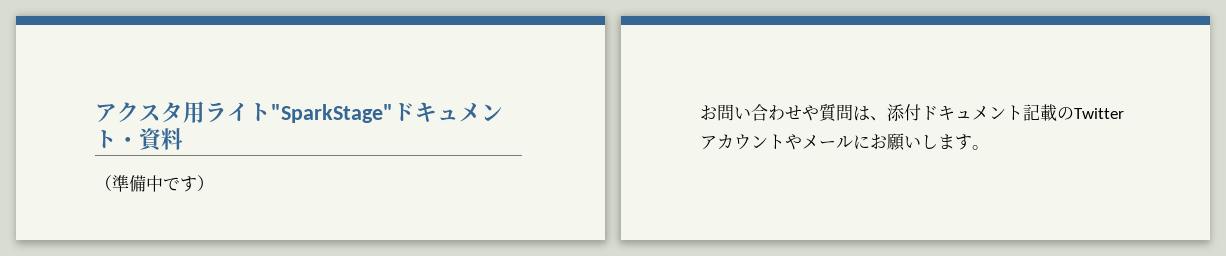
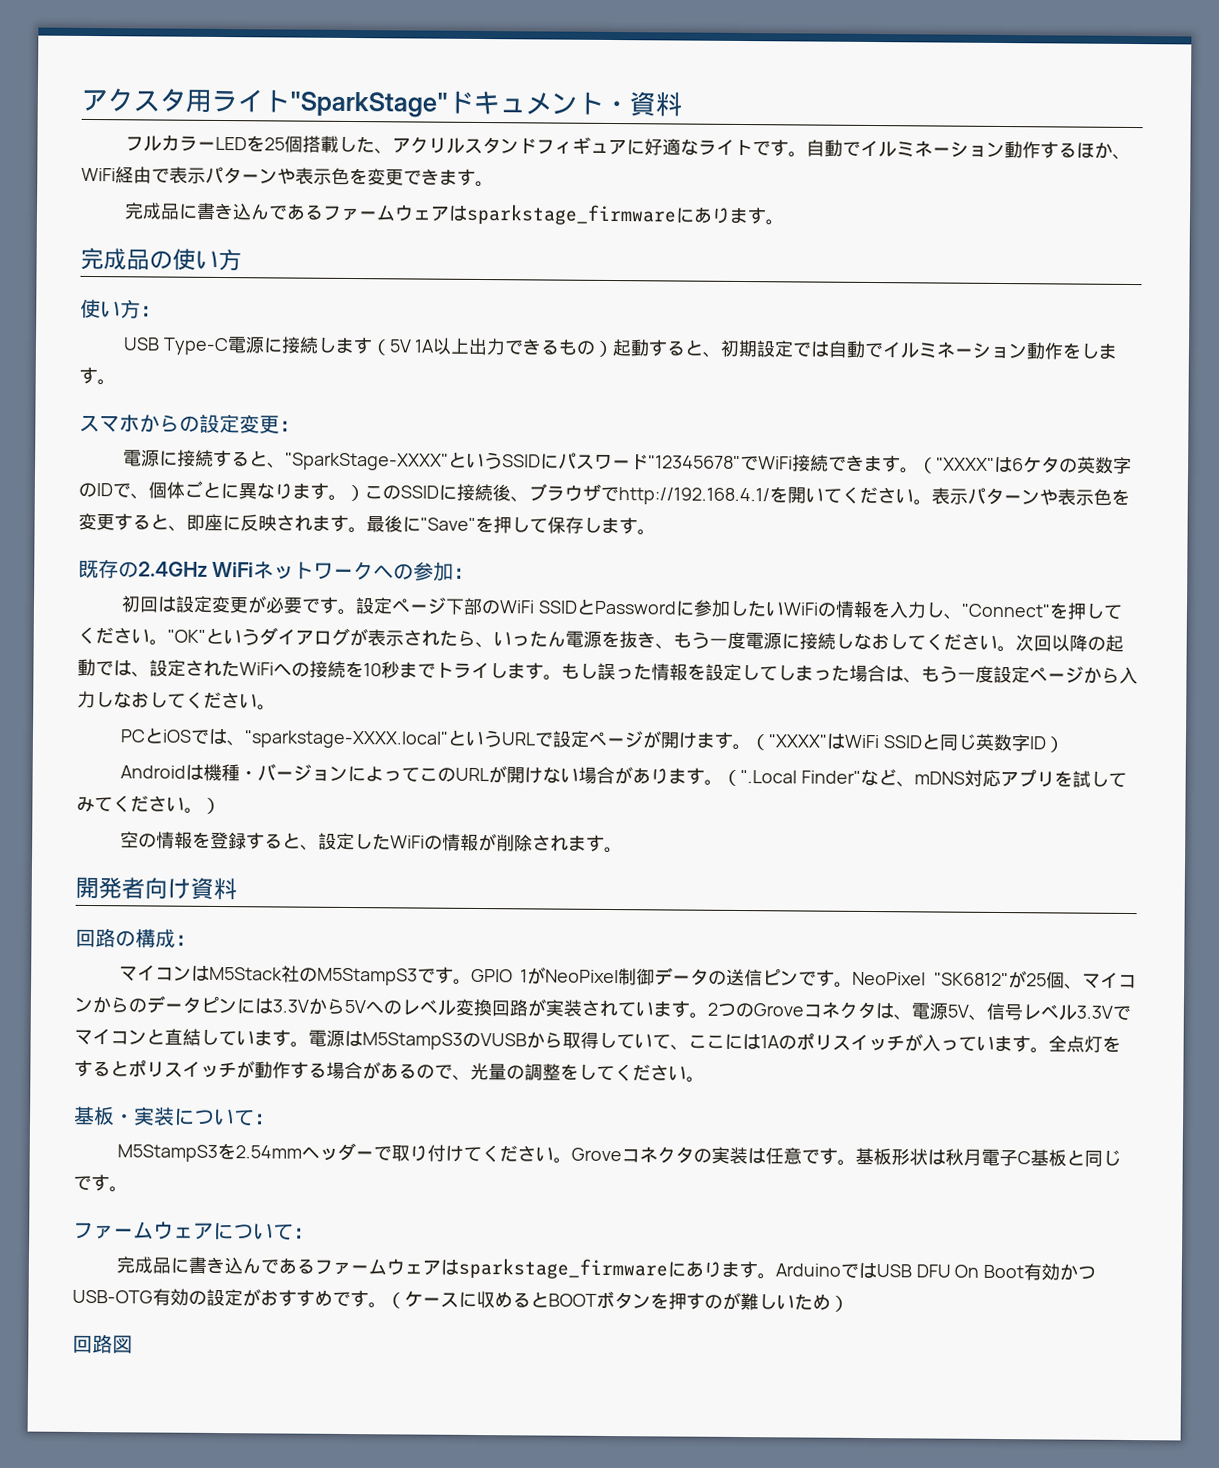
[95,175,214,192] [700,104,1124,122] [700,133,989,151] （準備中です） // お問い合わせや質問は、添付ドキュメント記載のTwitterアカウントやメールにお願いします。 -> [124,134,1131,160] [81,166,494,188] [123,202,784,226] [80,247,242,272] [80,298,161,319] [122,336,1119,360] [79,366,116,386] [79,413,300,434] [122,449,1132,474] [78,480,1130,506] [78,512,656,536] [78,559,475,582] [120,595,1123,620] [77,626,1124,653] [77,658,1138,685] [77,690,276,711] [119,727,1064,753] [119,763,1127,788] [76,795,221,815] [119,831,623,854] [75,876,237,901] [75,928,196,948] [118,964,1137,990] [74,995,1131,1021] [74,1028,1121,1054] [74,1059,705,1083] [73,1105,275,1127] [116,1142,1121,1167] [73,1174,128,1193] [73,1221,314,1241] [115,1256,1097,1281] [72,1288,849,1312] [72,1334,133,1354] フルカラーLEDを25個搭載した、アクリルスタンドフィギュアに好適なライトです。自動でイルミネーション動作するほか、WiFi経由で表示パターンや表示色を変更できます。 // 完成品に書き込んであるファームウェアはsparkstage_firmwareにあります。 // 完成品の使い方 // 使い方： // USB Type-C電源に接続します（5V 1A以上出力できるもの）起動すると、初期設定では自動でイルミネーション動作をします。 // スマホからの設定変更： // 電源に接続すると、"SparkStage-XXXX"というSSIDにパスワード"12345678"でWiFi接続できます。（"XXXX"は6ケタの英数字のIDで、個体ごとに異なります。）このSSIDに接続後、ブラウザでhttp://192.168.4.1/を開いてください。表示パターンや表示色を変更すると、即座に反映されます。最後に"Save"を押して保存します。 // 既存の2.4GHz WiFiネットワークへの参加： // 初回は設定変更が必要です。設定ページ下部のWiFi SSIDとPasswordに参加したいWiFiの情報を入力し、"Connect"を押してください。"OK"というダイアログが表示されたら、いったん電源を抜き、もう一度電源に接続しなおしてください。次回以降の起動では、設定されたWiFiへの接続を10秒までトライします。もし誤った情報を設定してしまった場合は、もう一度設定ページから入力しなおしてください。 // PCとiOSでは、"sparkstage-XXXX.local"というURLで設定ページが開けます。（"XXXX"はWiFi SSIDと同じ英数字ID） // Androidは機種・バージョンによってこのURLが開けない場合があります。（".Local Finder"など、mDNS対応アプリを試してみてください。） // 空の情報を登録すると、設定したWiFiの情報が削除されます。 // 開発者向け資料 // 回路の構成： // マイコンはM5Stack社のM5StampS3です。GPIO 1がNeoPixel制御データの送信ピンです。NeoPixel "SK6812"が25個、マイコンからのデータピンには3.3Vから5Vへのレベル変換回路が実装されています。2つのGroveコネクタは、電源5V、信号レベル3.3Vでマイコンと直結しています。電源はM5StampS3のVUSBから取得していて、ここには1Aのポリスイッチが入っています。全点灯をするとポリスイッチが動作する場合があるので、光量の調整をしてください。 // 基板・実装について： // M5StampS3を2.54mmヘッダーで取り付けてください。Groveコネクタの実装は任意です。基板形状は秋月電子C基板と同じです。 // ファームウェアについて： // 完成品に書き込んであるファームウェアはsparkstage_firmwareにあります。ArduinoではUSB DFU On Boot有効かつUSB-OTG有効の設定がおすすめです。（ケースに収めるとBOOTボタンを押すのが難しいため） // 回路図

